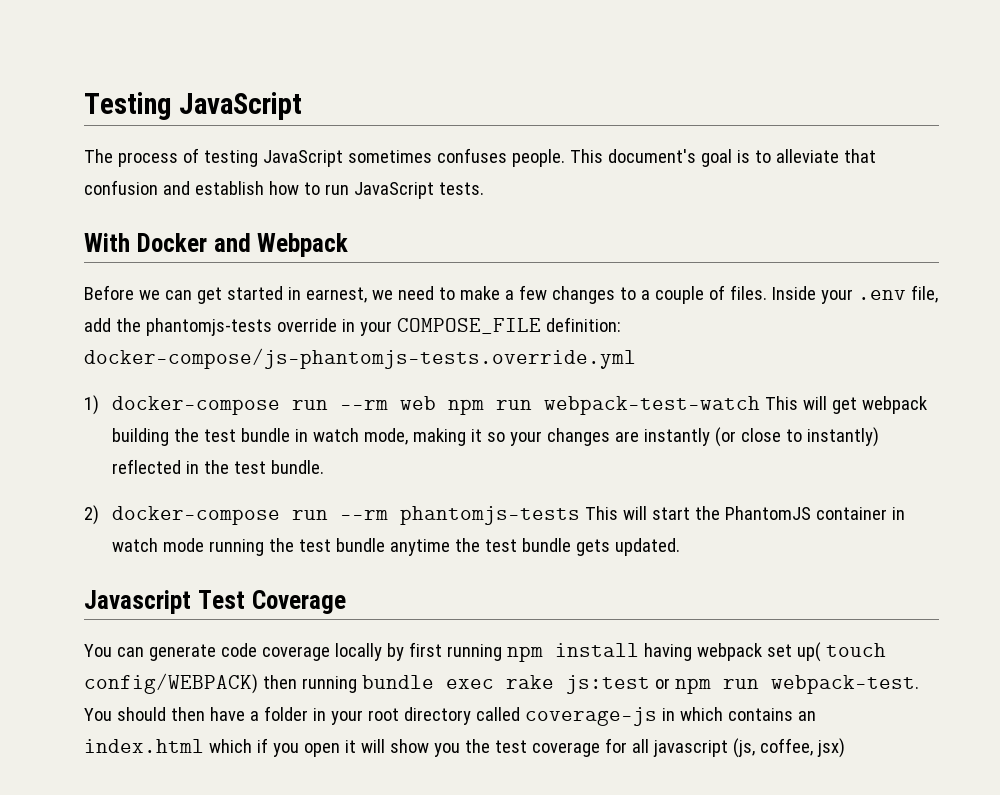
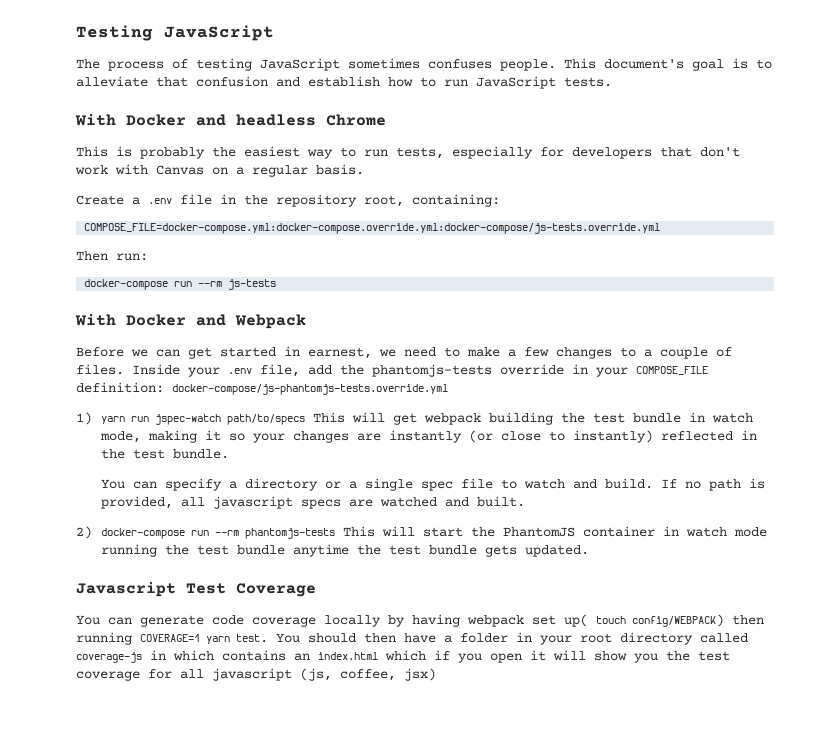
(484, 188) none -> [75,114,386,126] [76,146,740,159] [75,164,364,177] [76,194,500,207] [84,223,661,234] [76,251,148,261] [84,279,277,290] // With Docker and headless Chrome // This is probably the easiest way to run tests, especially for developers that don't work with Canvas on a regular basis. // Create a .env file in the repository root, containing: // COMPOSE_FILE=docker-compose.yml:docker-compose.override.yml:docker-compose/js-tests.override.yml // Then run: // docker-compose run --rm js-tests
[111,396,760,415] docker-compose run --rm web npm run webpack-test-watch -> [101,414,306,425] yarn run jspec-watch path/to/specs
(324, 467) none -> [101,478,766,491] [101,496,526,509] // You can specify a directory or a single spec file to watch and build. If no path is provided, all javascript specs are watched and built.
[408,642,639,662] first running npm install -> (405, 621) none
[361,675,919,694] bundle exec rake js:test or npm run webpack-test. -> [140,634,268,644] COVERAGE=1 yarn test.

